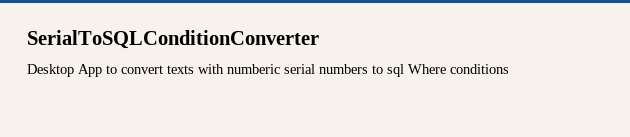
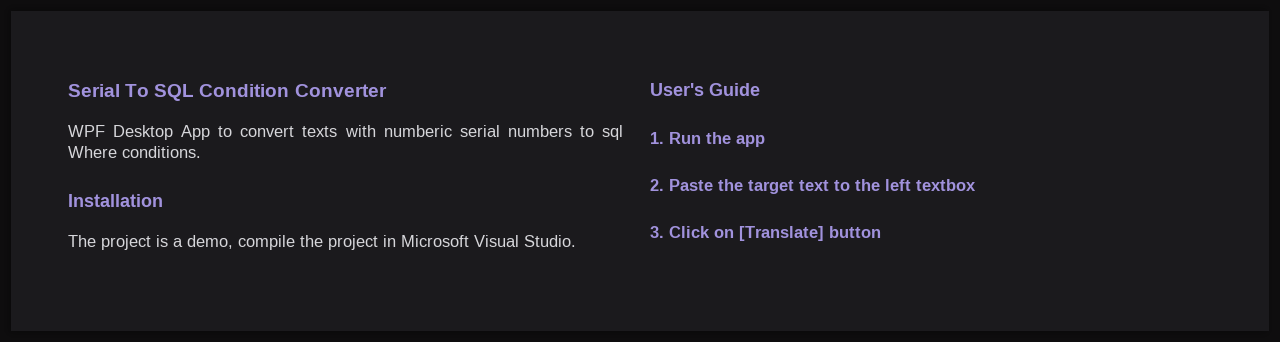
[27,30,319,49] SerialToSQLConditionConverter // -> [68,84,387,101] [68,125,105,137] Serial To SQL Condition Converter // WPF
[450,64,509,74] conditions -> [122,146,201,158] [68,194,163,207] [68,235,576,250] [650,83,760,96] [650,132,765,147] [650,179,976,194] [650,226,881,241] conditions. // Installation // The project is a demo, compile the project in Microsoft Visual Studio. // User's Guide // 1. Run the app // 2. Paste the target text to the left textbox // 3. Click on [Translate] button

